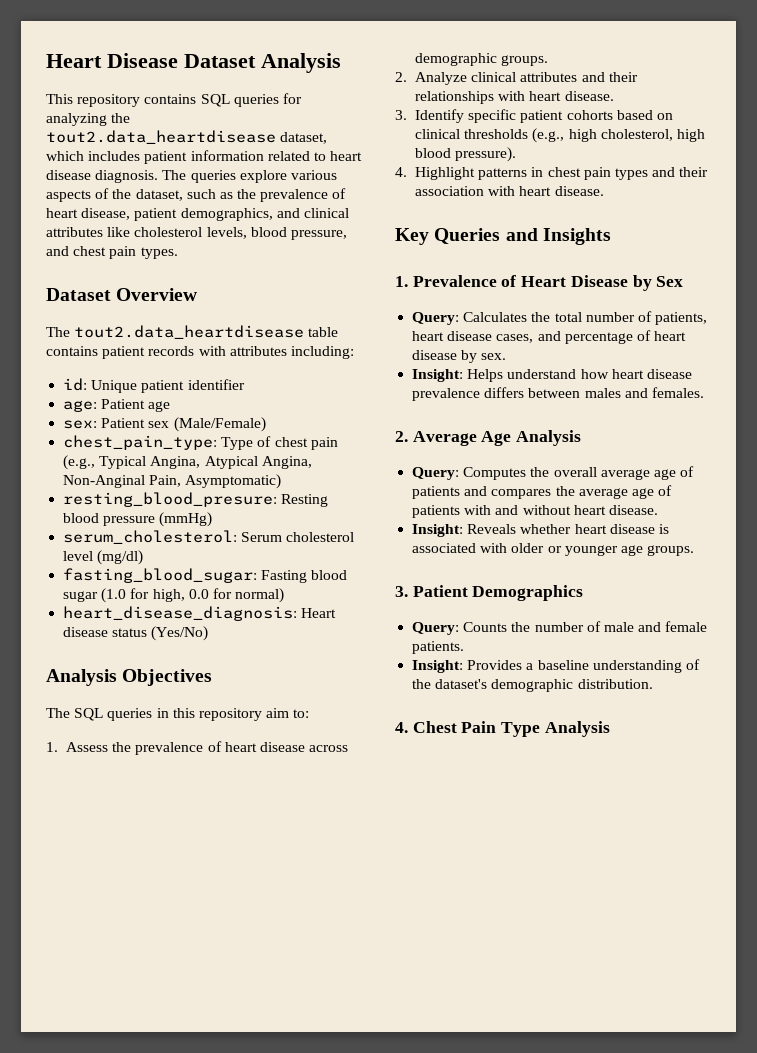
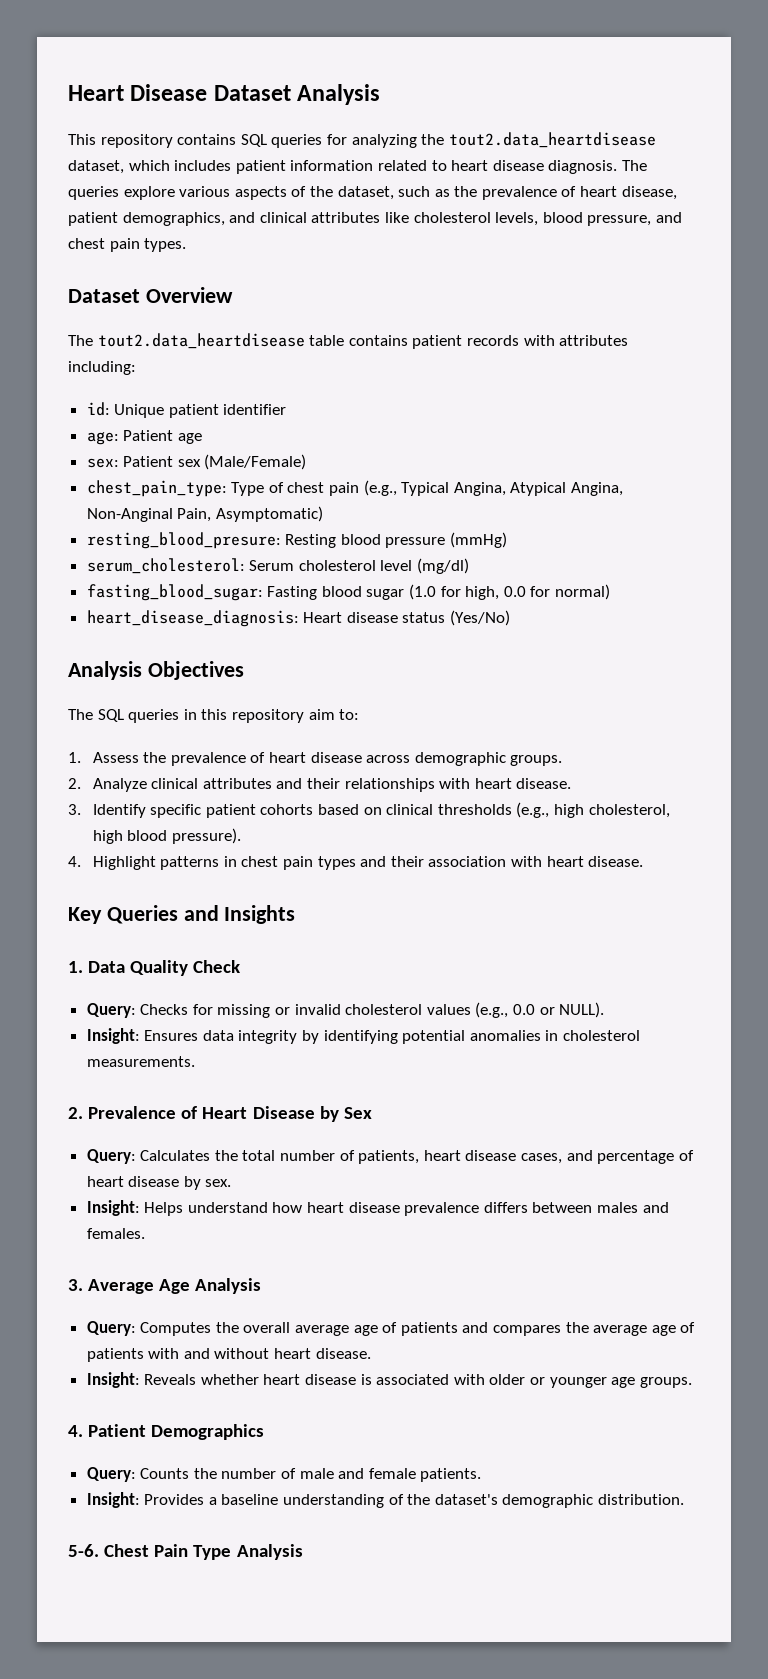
(408, 281) none -> [88,960,241,976] [86,1002,605,1018] [86,1028,641,1044] [86,1056,195,1067] [68,1107,83,1119] Data Quality Check // Query: Checks for missing or invalid cholesterol values (e.g., 0.0 or NULL). // Insight: Ensures data integrity by identifying potential anomalies in cholesterol measurements. // 2.
[395,431,408,442] 2. -> [68,1279,83,1291] 3.
[395,586,408,597] 3. -> [68,1425,83,1437] 4.
[395,722,408,733] 4. -> [68,1544,99,1557] 5-6.

